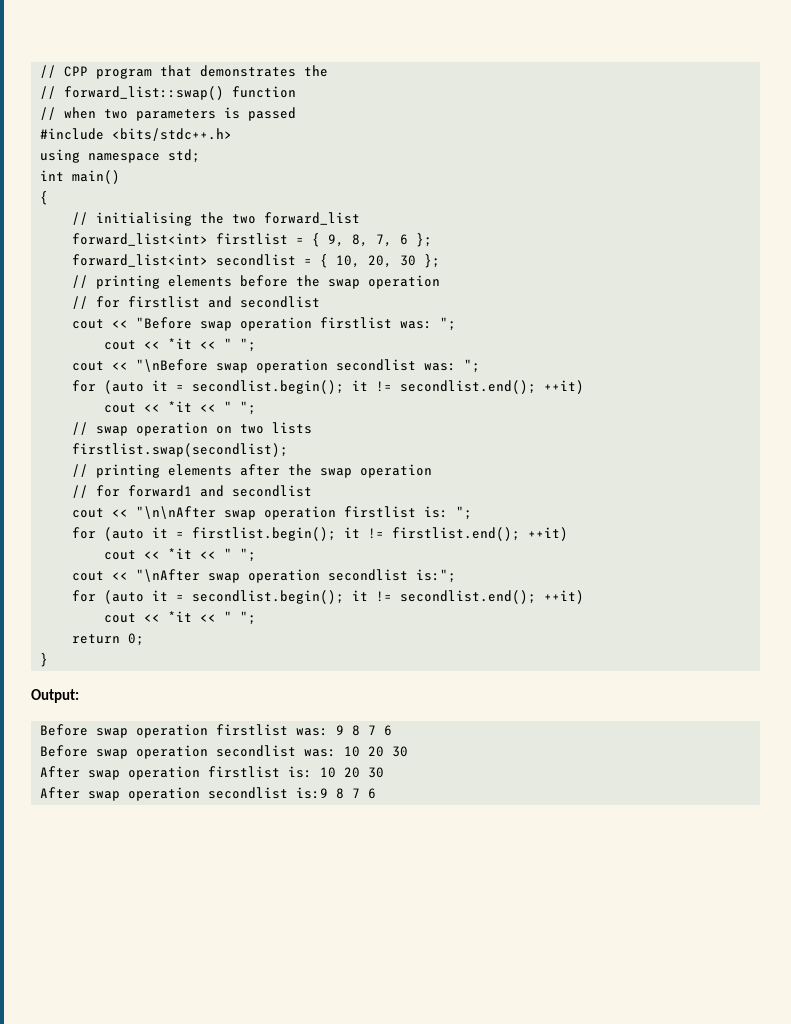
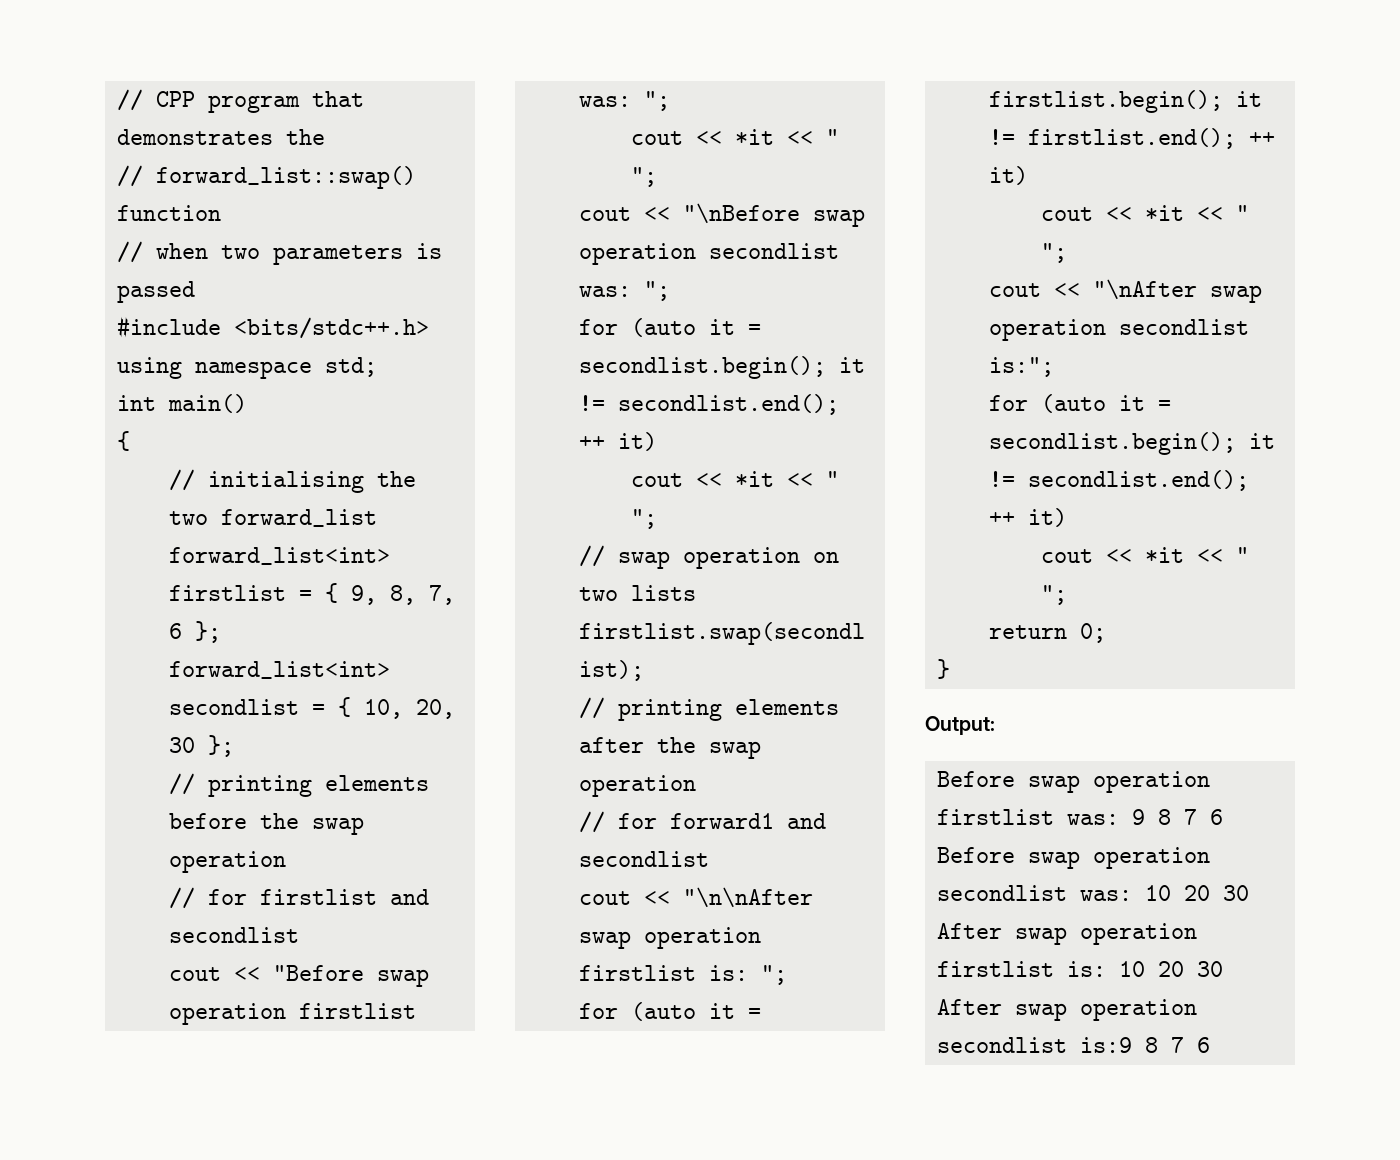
[543,380,584,394] ++it) -> [579,432,658,451] ++ it)
[527,527,568,541] ++it) -> [1249,132,1276,145] [989,166,1029,185] ++ it)
[543,590,584,604] ++it) -> [989,508,1068,527] ++ it)

